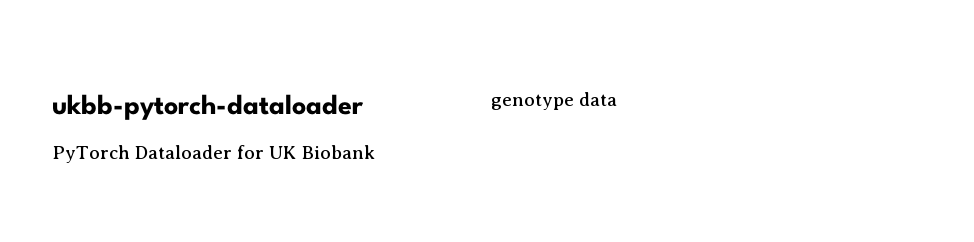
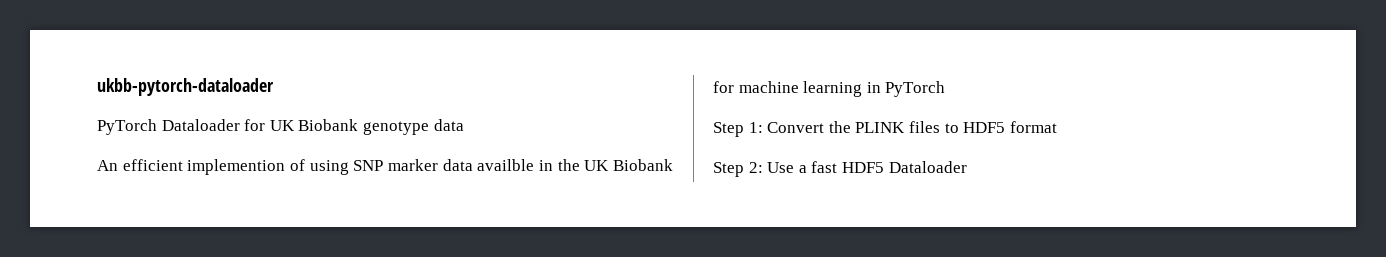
(618, 99) none -> [97,159,674,175] [713,81,946,97] [713,121,1057,137] [713,161,967,177] // An efficient implemention of using SNP marker data availble in the UK Biobank for machine learning in PyTorch // Step 1: Convert the PLINK files to HDF5 format // Step 2: Use a fast HDF5 Dataloader

